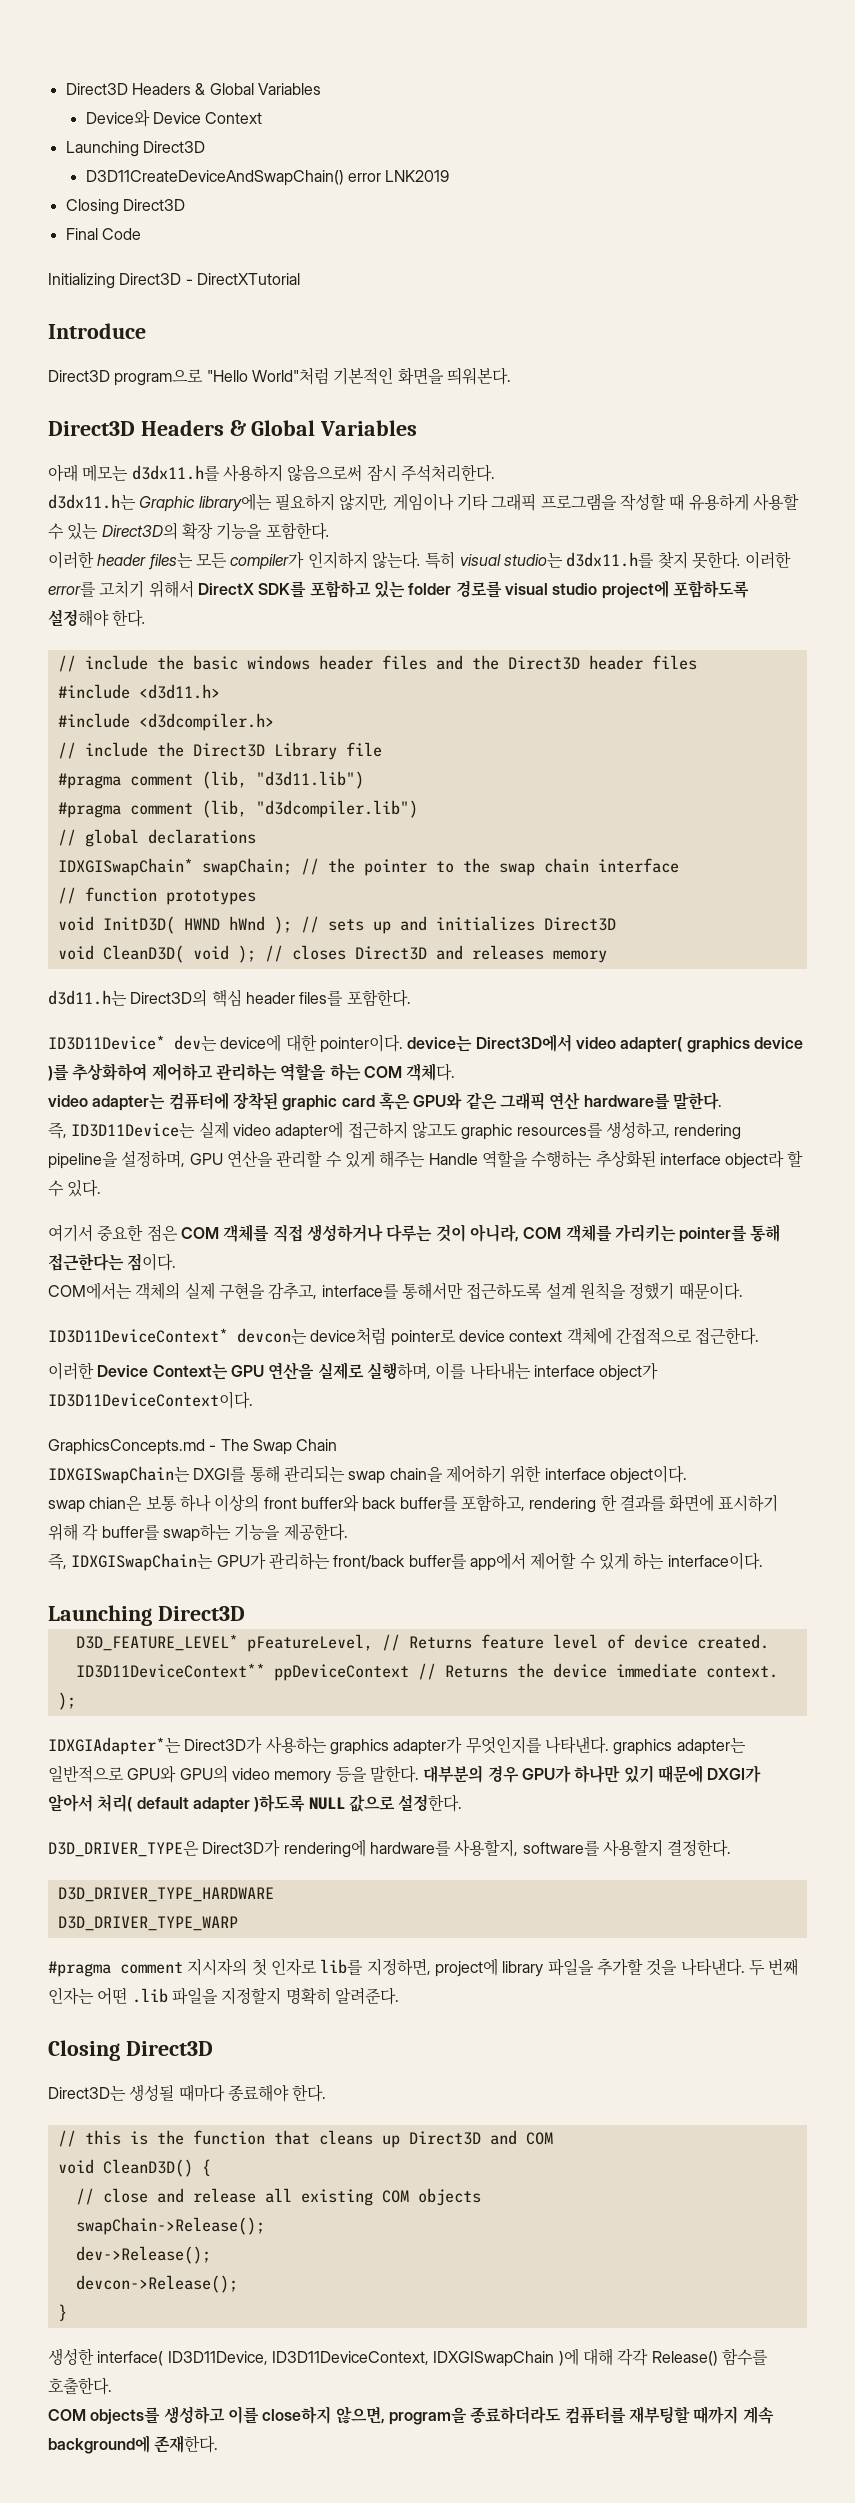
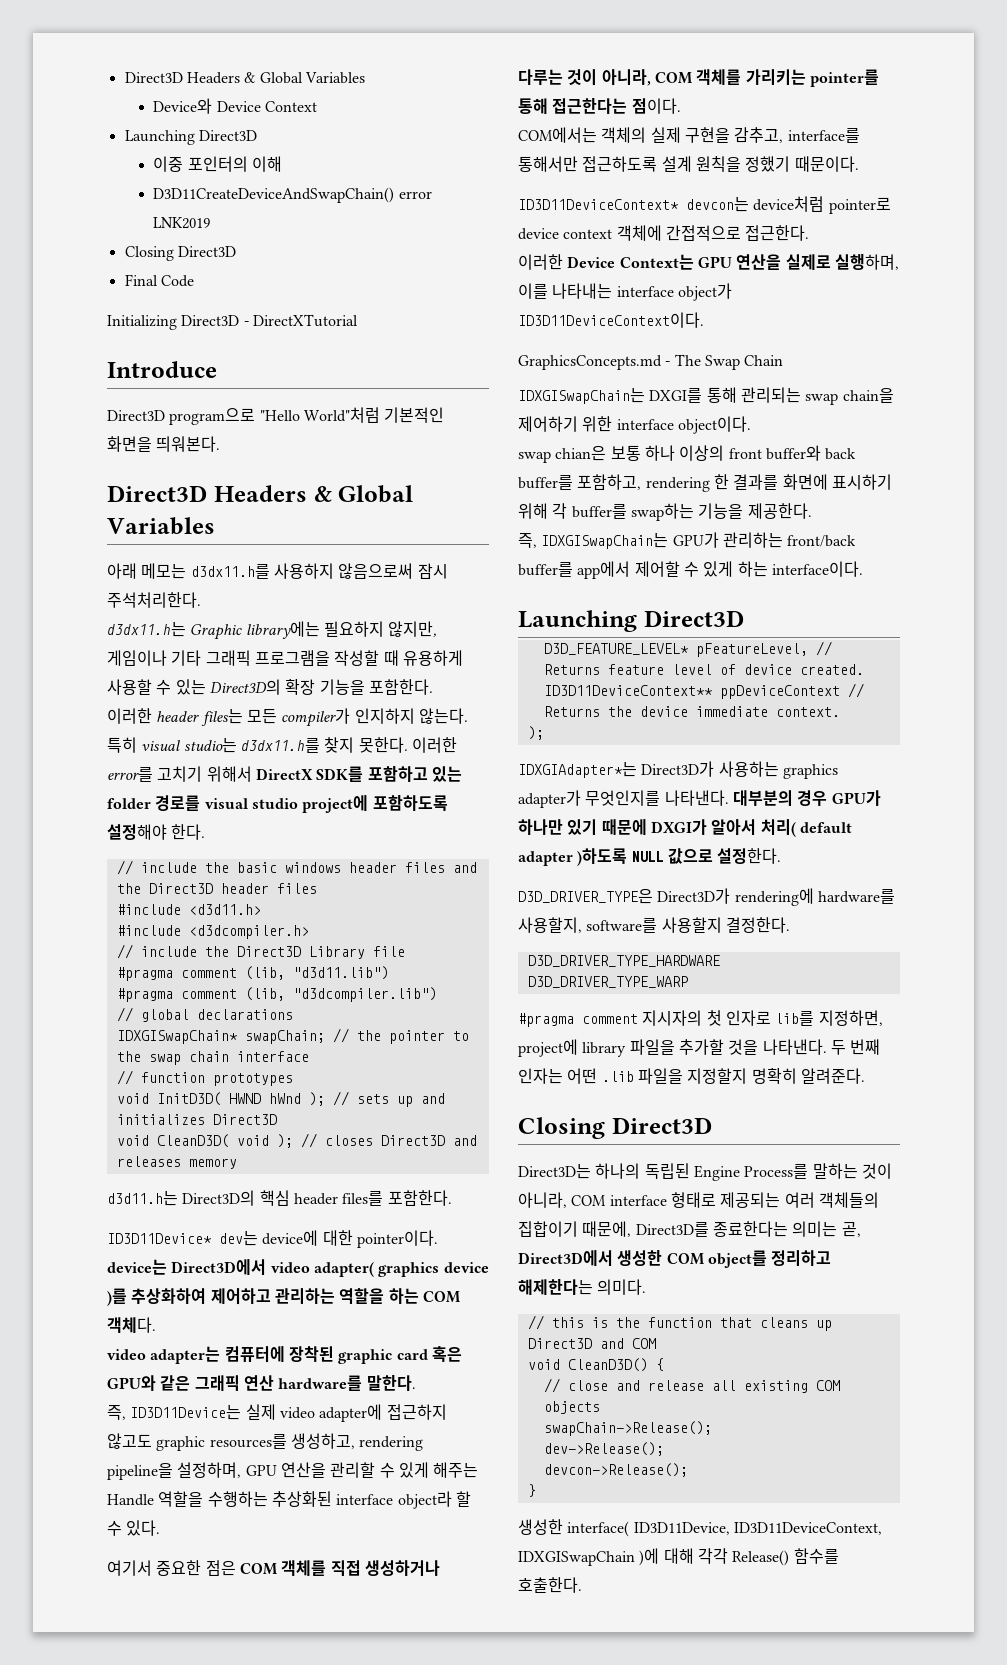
(205, 147) none -> [153,156,283,172] // 이중 포인터의 이해
[613,1738,746,1755] [48,1765,419,1784] graphics adapter는 일반적으로 GPU와 GPU의 video memory 등을 말한다. -> (729, 798) none
[129,2084,327,2102] 생성될 때마다 종료해야 한다. -> [595,1163,892,1181] [518,1192,879,1208] [518,1221,861,1237] [518,1250,832,1268] [518,1279,647,1295] 하나의 독립된 Engine Process를 말하는 것이 아니라, COM interface 형태로 제공되는 여러 객체들의 집합이기 때문에, Direct3D를 종료한다는 의미는 곧, Direct3D에서 생성한 COM object를 정리하고 해제한다는 의미다.
[48,2406,774,2425] [48,2435,219,2454] // COM objects를 생성하고 이를 close하지 않으면, program을 종료하더라도 컴퓨터를 재부팅할 때까지 계속 background에 존재한다. -> (582, 1585) none

